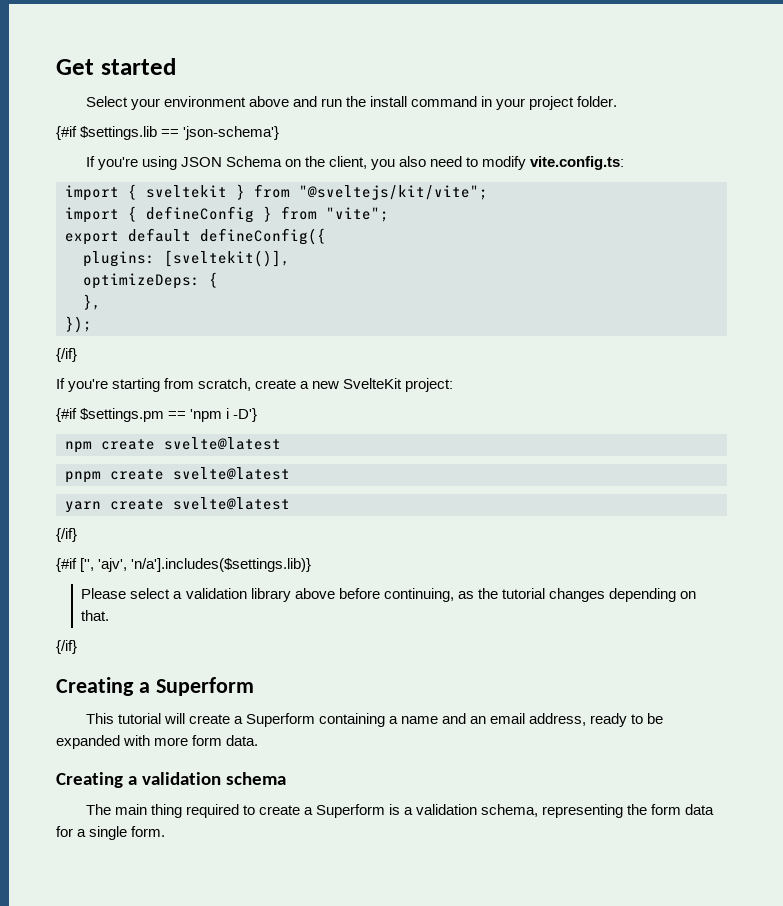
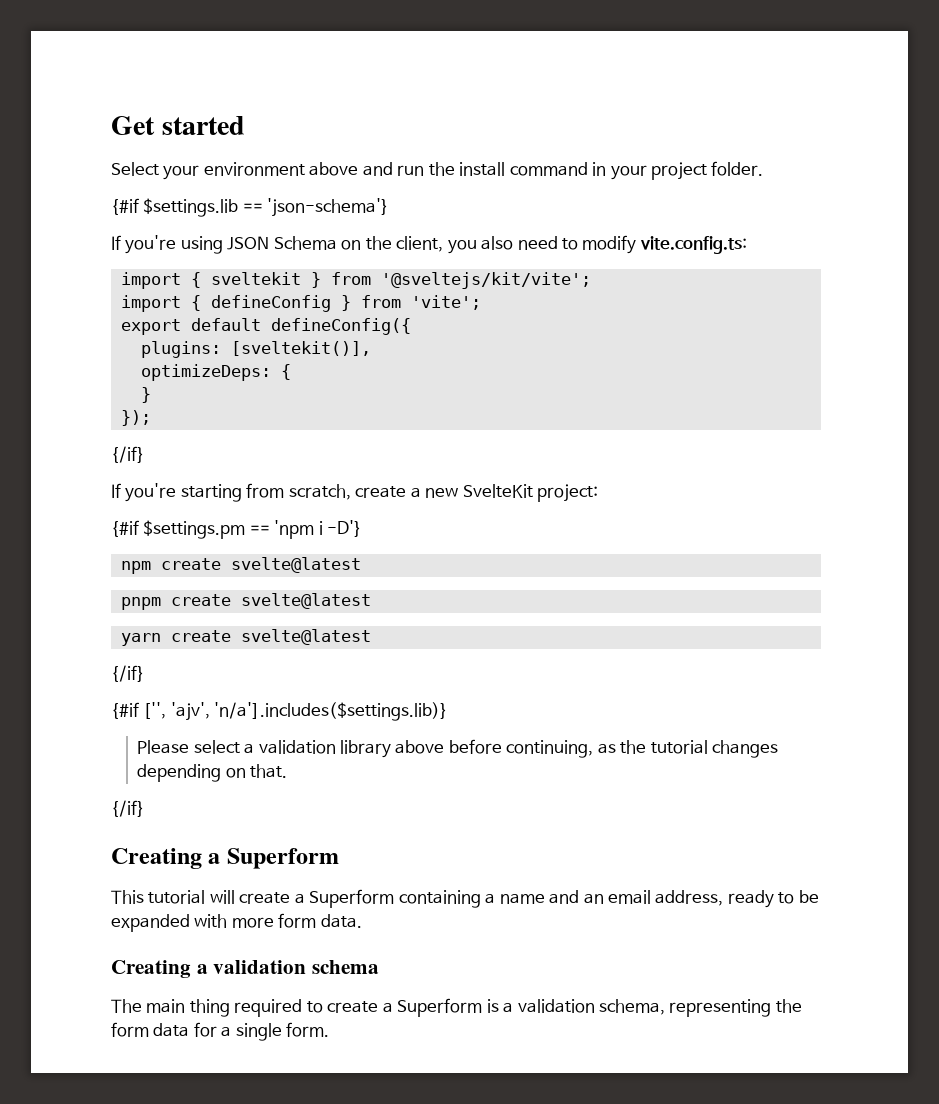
[299,185,488,200] "@sveltejs/kit/vite"; -> [380,272,591,289] '@sveltejs/kit/vite';
[326,207,389,222] "vite"; -> [410,295,481,310] 'vite';
[83,294,101,310] }, -> [140,387,151,403] }

